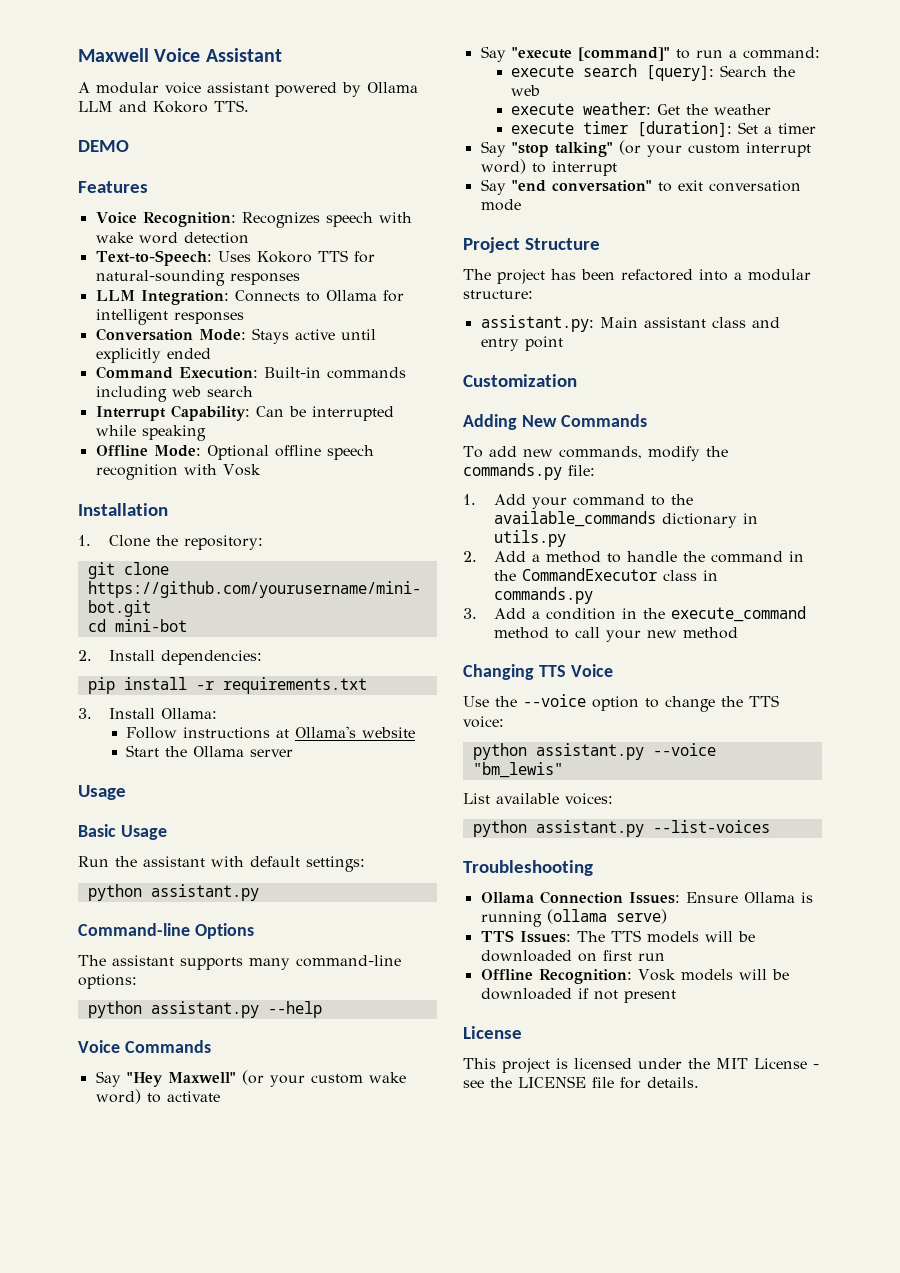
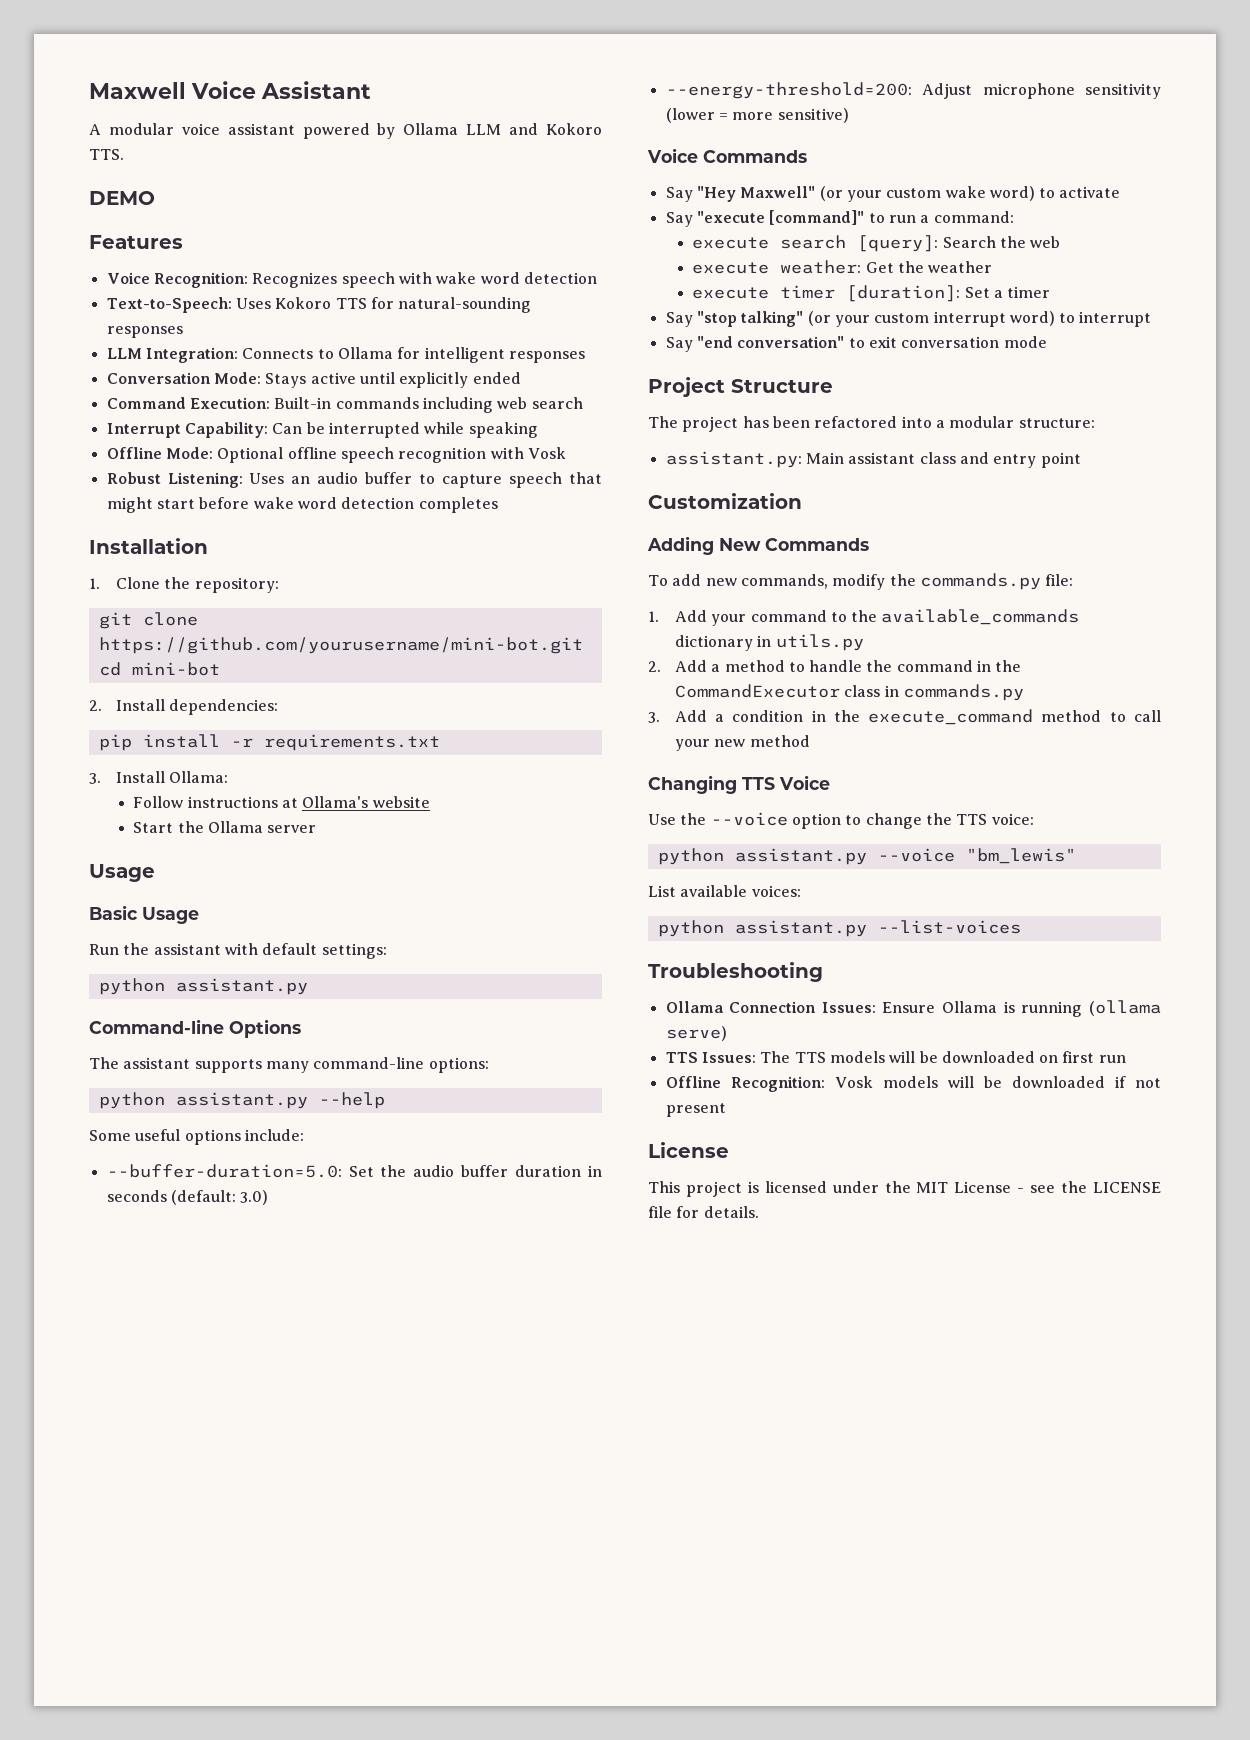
(261, 470) none -> [106,472,602,488] [106,497,498,513] // Robust Listening: Uses an audio buffer to capture speech that might start before wake word detection completes
(322, 1009) none -> [89,1129,304,1145] [106,1164,602,1178] [106,1190,269,1205] [665,82,1161,99] [665,108,849,123] // Some useful options include: // --buffer-duration=5.0: Set the audio buffer duration in seconds (default: 3.0) // --energy-threshold=200: Adjust microphone sensitivity (lower = more sensitive)

